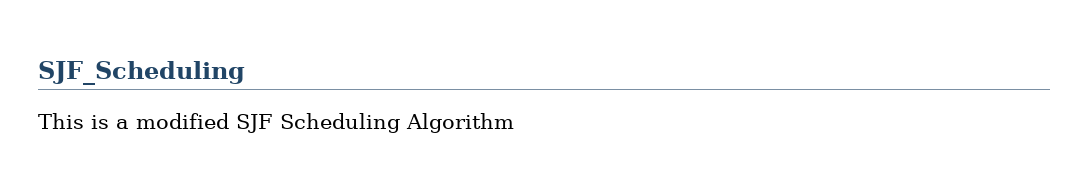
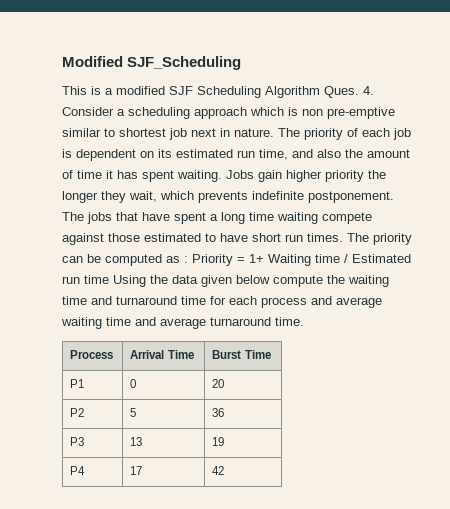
(38, 73) none -> [62,56,123,67] Modified
(514, 123) none -> [324,86,374,98] [62,107,395,119] [62,128,411,140] [62,149,410,161] [62,170,386,182] [62,191,394,203] [62,212,372,224] [62,233,412,245] [62,254,411,266] [62,275,389,287] [62,296,382,308] [61,317,304,329] [70,350,114,359] [130,350,194,359] [212,350,271,359] [70,379,85,388] [130,379,137,388] [212,379,225,388] [70,408,85,417] [130,408,137,417] [212,408,225,417] [70,437,85,446] [130,437,143,446] [212,437,225,446] [70,466,86,475] [130,466,143,475] [212,466,225,475] Ques. 4. Consider a scheduling approach which is non pre-emptive similar to shortest job next in nature. The priority of each job is dependent on its estimated run time, and also the amount of time it has spent waiting. Jobs gain higher priority the longer they wait, which prevents indefinite postponement. The jobs that have spent a long time waiting compete against those estimated to have short run times. The priority can be computed as : Priority = 1+ Waiting time / Estimated run time Using the data given below compute the waiting time and turnaround time for each process and average waiting time and average turnaround time. // Process | Arrival Time | Burst Time // P1 | 0 | 20 // P2 | 5 | 36 // P3 | 13 | 19 // P4 | 17 | 42

